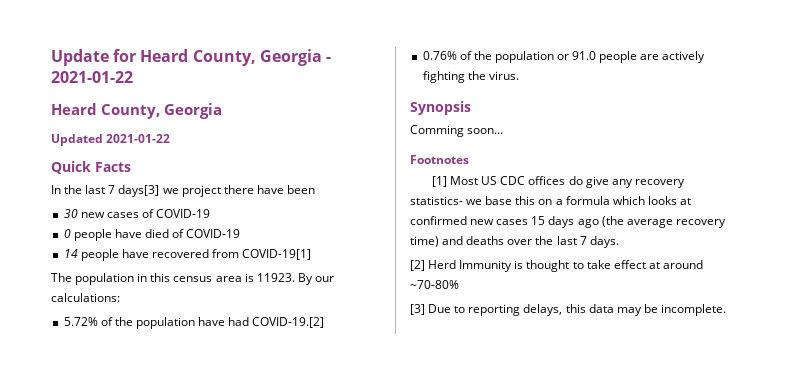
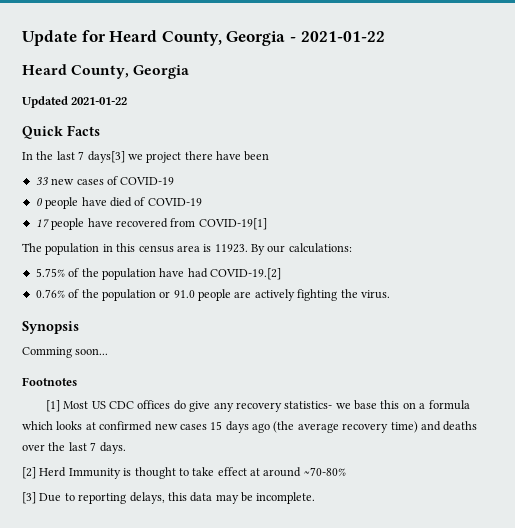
[63,209,78,218] 30 -> [35,177,48,185] 33
[63,249,78,258] 14 -> [35,219,49,228] 17
[63,317,98,326] 5.72% -> [35,268,65,277] 5.75%

